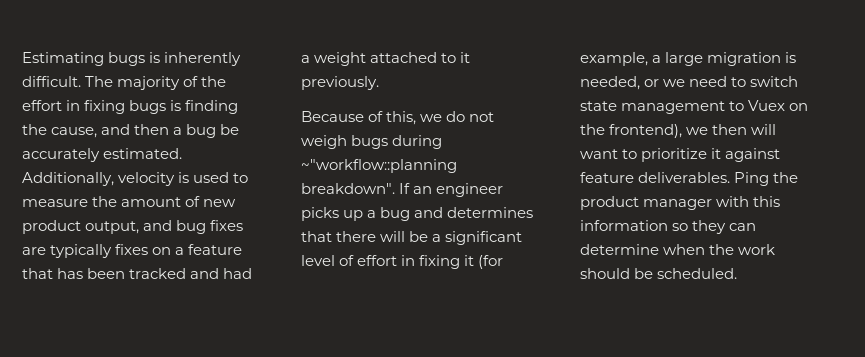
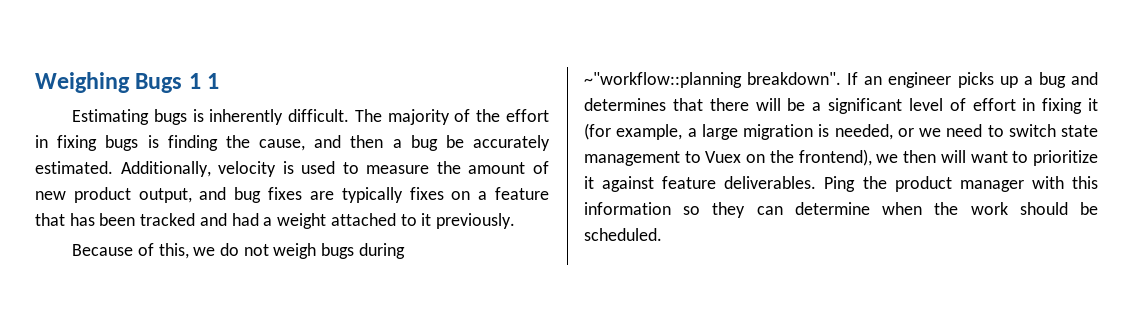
(22, 59) none -> [35,72,220,93] Weighing Bugs 1 1 //

